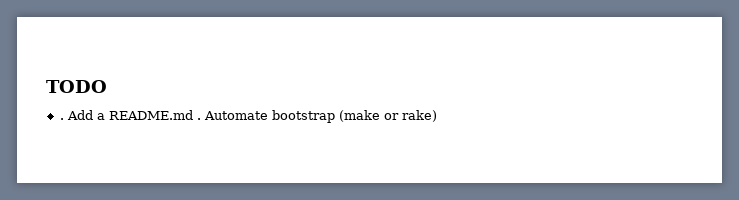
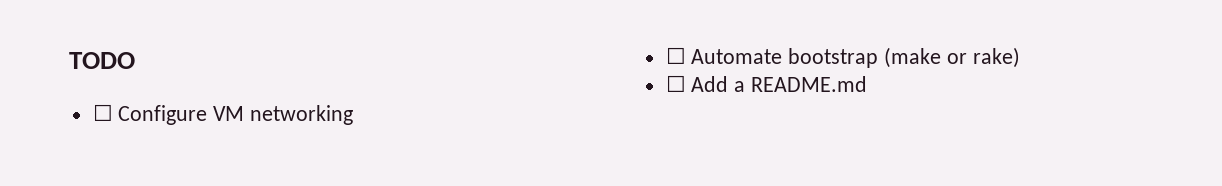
[59,110,201,120] . Add a README.md . -> [92,104,354,125] [665,47,686,64] ☐ Configure VM networking // ☐
(437, 116) none -> [665,75,868,92] // ☐ Add a README.md

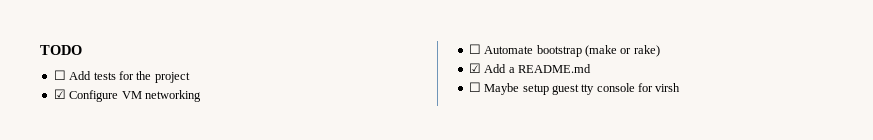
(113, 112) none -> [69,71,190,83] [53,89,66,99] Add tests for the project // ☑
[665,75,686,92] ☐ -> [468,63,481,73] ☑
(868, 84) none -> [468,82,681,95] // ☐ Maybe setup guest tty console for virsh

